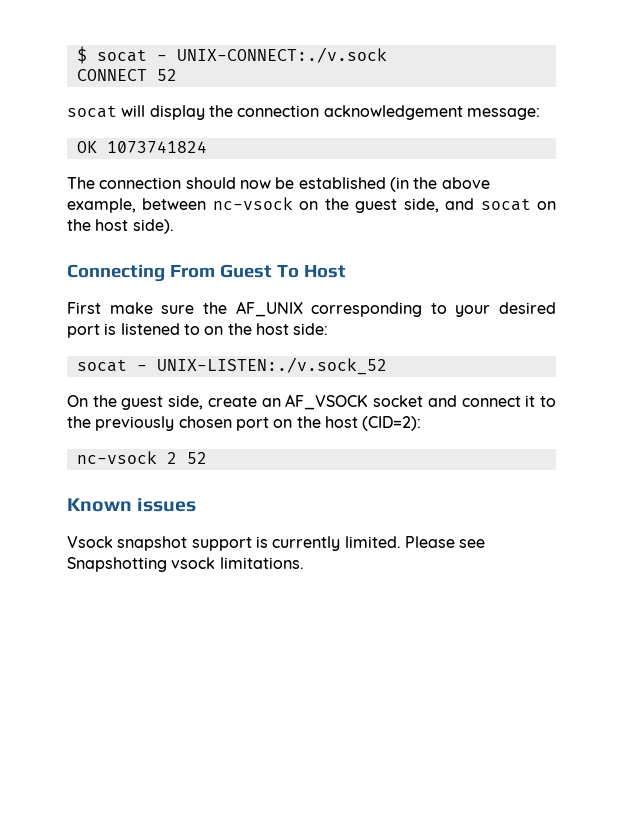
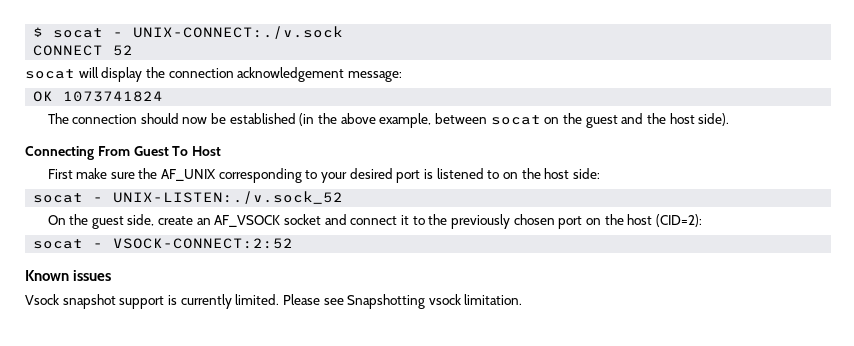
[212,197,293,210] nc-vsock -> [490,115,541,125] socat
[403,198,557,213] side, and socat on -> [621,113,644,124] and
[76,451,207,464] nc-vsock 2 52 -> [33,238,294,249] socat - VSOCK-CONNECT:2:52
[219,557,304,569] limitations. -> [464,294,523,305] limitation.

